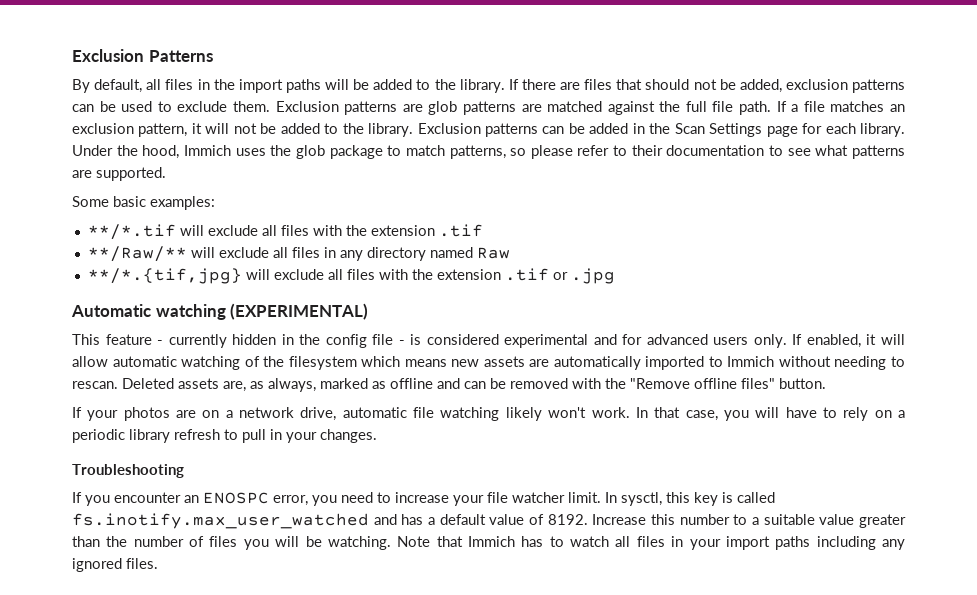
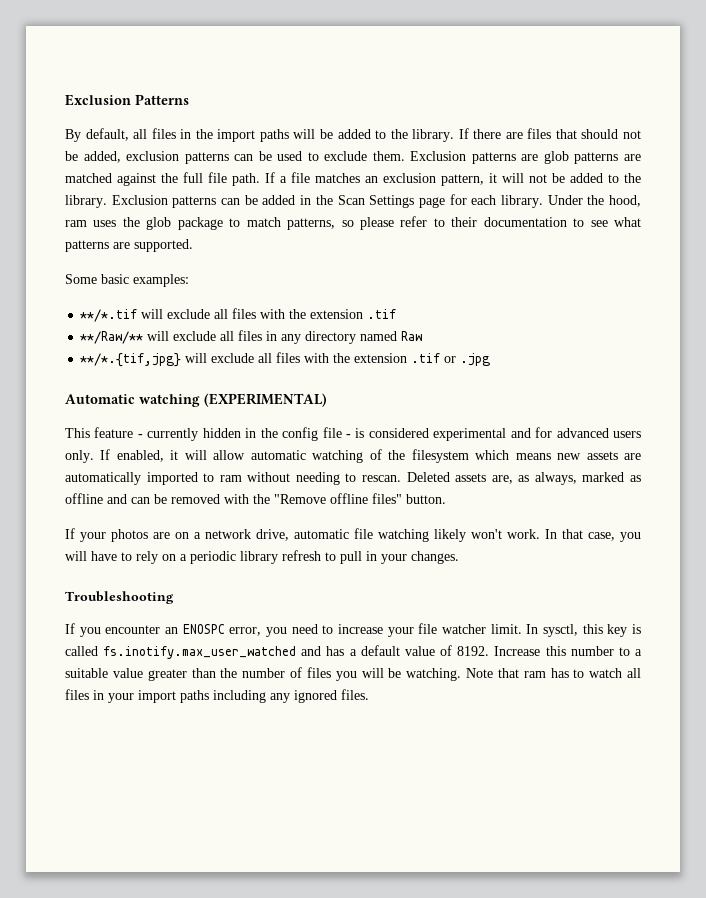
[183,145,231,156] Immich -> [65,220,87,227] ram
[727,356,775,367] Immich -> [219,475,242,482] ram
[468,536,515,547] Immich -> [523,671,546,678] ram

